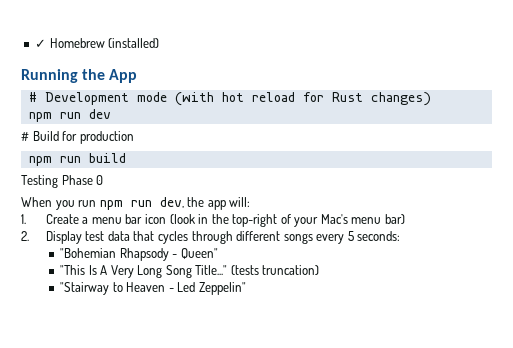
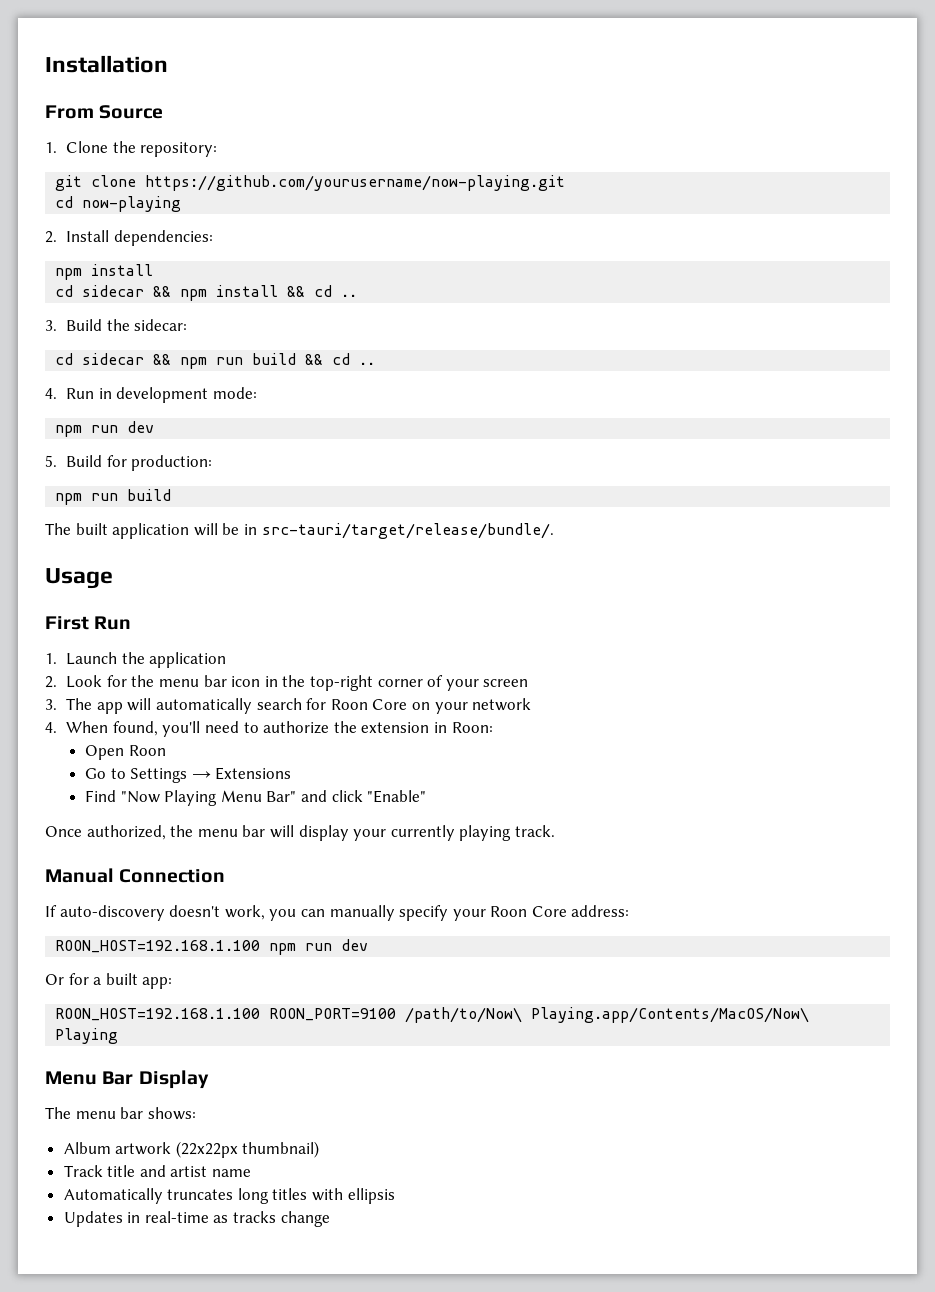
[35,38,160,48] [21,69,138,83] [28,92,431,106] [28,109,111,122] [21,132,29,141] ✓ Homebrew (installed) // Running the App // # Development mode (with hot reload for Rust changes) // npm run dev // # -> [45,55,168,73] [45,105,164,119] [45,141,218,157] [55,175,566,191] [55,196,182,212] [45,230,213,246] [55,264,154,280] [55,285,358,301] [45,319,188,331] [55,353,376,369] [45,387,258,403] [55,421,155,437] [45,455,57,467] Installation // From Source // 1. Clone the repository: // git clone https://github.com/yourusername/now-playing.git // cd now-playing // 2. Install dependencies: // npm install // cd sidecar && npm install && cd .. // 3. Build the sidecar: // cd sidecar && npm run build && cd .. // 4. Run in development mode: // npm run dev // 5.
[79,131,134,144] production -> [131,455,213,471] production:
[21,175,104,188] [21,197,251,210] [21,214,89,224] Testing Phase 0 // When you run npm run dev, the app will: // 1. Create a -> [45,523,554,539] [45,568,113,589] [45,616,132,630] [45,652,227,668] [45,675,155,688] The built application will be in src-tauri/target/release/bundle/. // Usage // First Run // 1. Launch the application // 2. Look for the
[169,214,195,224] (look -> (261, 681) none
(278, 220) none -> [377,679,423,687] corner
[320,214,405,224] [21,231,401,244] [60,248,218,261] [60,265,320,278] [60,282,246,295] Mac's menu bar) // 2. Display test data that cycles through different songs every 5 seconds: // "Bohemian Rhapsody - Queen" // "This Is A Very Long Song Title..." (tests truncation) // "Stairway to Heaven - Led Zeppelin" -> [483,679,529,687] [45,698,532,714] [45,721,493,737] [84,745,166,760] [84,767,292,783] [84,790,427,806] [45,825,555,841] [45,868,226,883] [45,905,630,921] [55,939,369,955] [45,973,173,989] [55,1007,810,1023] [55,1028,119,1044] [45,1070,209,1089] [45,1107,196,1120] [63,1141,320,1158] [63,1165,252,1177] [63,1188,395,1204] [63,1211,330,1227] screen // 3. The app will automatically search for Roon Core on your network // 4. When found, you'll need to authorize the extension in Roon: // Open Roon // Go to Settings → Extensions // Find "Now Playing Menu Bar" and click "Enable" // Once authorized, the menu bar will display your currently playing track. // Manual Connection // If auto-discovery doesn't work, you can manually specify your Roon Core address: // ROON_HOST=192.168.1.100 npm run dev // Or for a built app: // ROON_HOST=192.168.1.100 ROON_PORT=9100 /path/to/Now\ Playing.app/Contents/MacOS/Now\ Playing // Menu Bar Display // The menu bar shows: // Album artwork (22x22px thumbnail) // Track title and artist name // Automatically truncates long titles with ellipsis // Updates in real-time as tracks change

